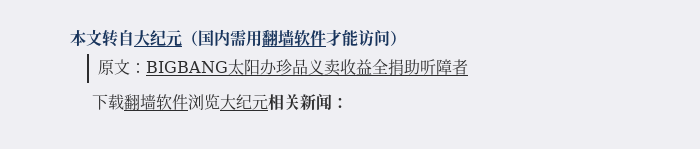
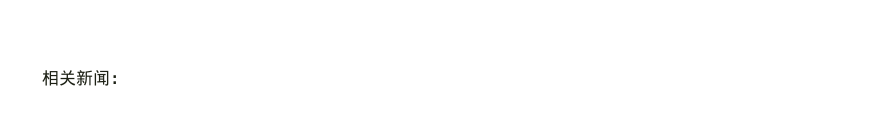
[70,29,406,47] [98,59,469,76] [92,94,269,110] 本文转自大纪元（国内需用翻墙软件才能访问） // 原文：BIGBANG太阳办珍品义卖收益全捐助听障者 // 下载翻墙软件浏览大纪元 -> (42, 78) none

